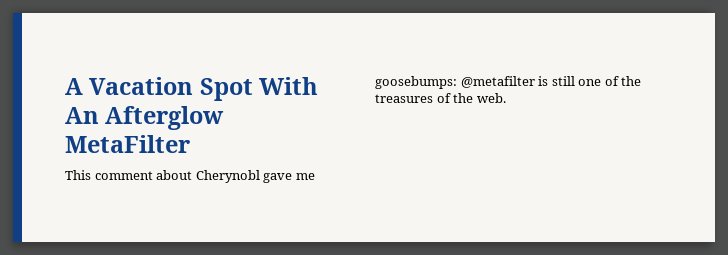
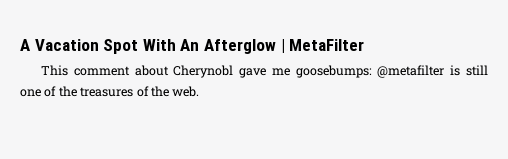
(225, 118) none -> [280,39,285,53] |

